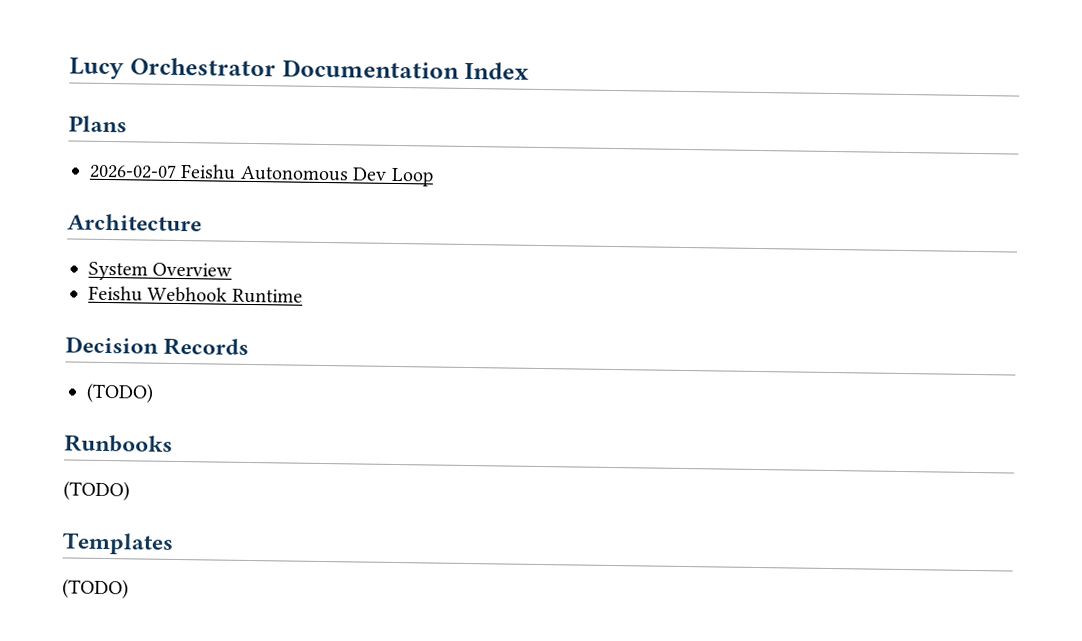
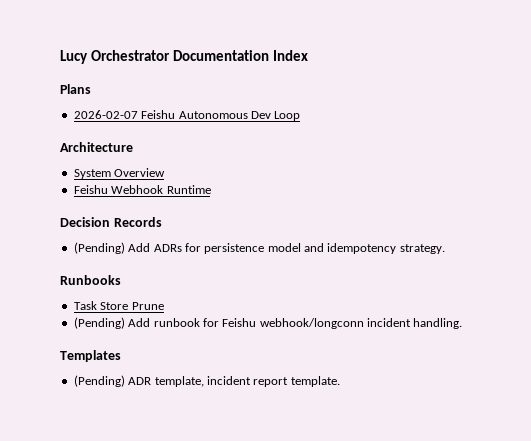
[86,382,154,404] [64,434,173,453] [63,480,130,502] [62,532,174,555] [62,578,129,600] (TODO) // Runbooks // (TODO) // Templates // (TODO) -> [73,242,445,254] [60,275,121,285] [73,301,164,310] [73,317,463,329] [60,350,121,362] [73,375,340,387] (Pending) Add ADRs for persistence model and idempotency strategy. // Runbooks // Task Store Prune // (Pending) Add runbook for Feishu webhook/longconn incident handling. // Templates // (Pending) ADR template, incident report template.

